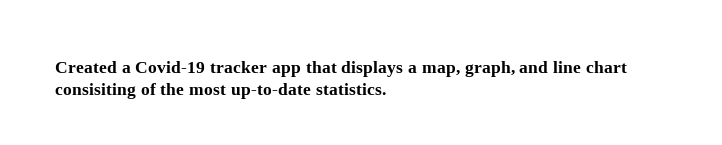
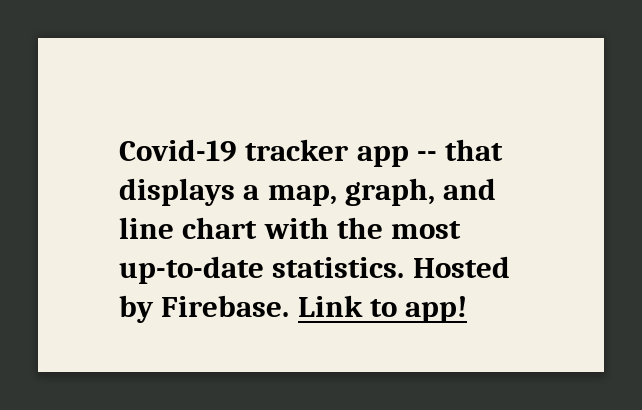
[55,61,131,73] Created a -> (119, 150) none
(301, 71) none -> [417,151,438,161] --
[55,83,156,99] consisiting of -> [263,217,329,239] with
(386, 89) none -> [412,256,510,278] [119,295,468,323] Hosted by Firebase. Link to app!

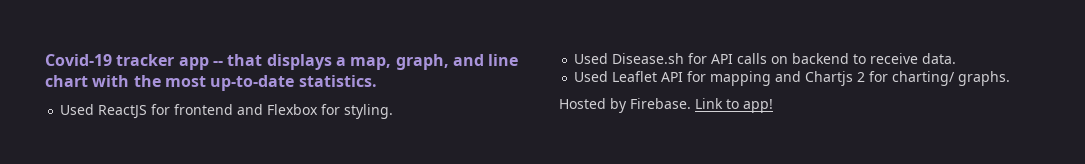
(405, 267) none -> [60,104,394,119] [574,53,957,64] [574,71,1011,86] // Used ReactJS for frontend and Flexbox for styling. // Used Disease.sh for API calls on backend to receive data. // Used Leaflet API for mapping and Chartjs 2 for charting/ graphs. //

